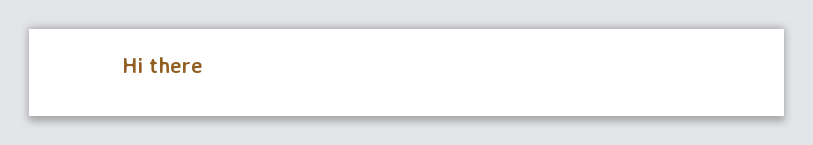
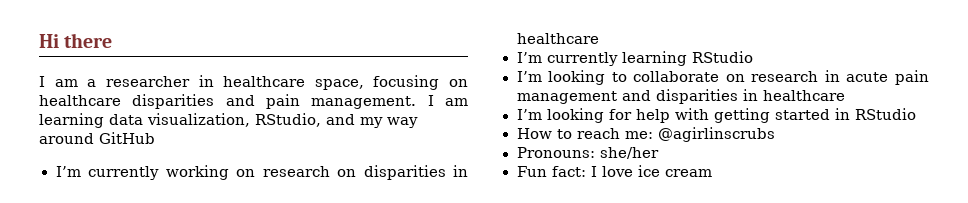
(203, 65) none -> [39,75,468,90] [39,94,468,109] [39,113,418,128] [39,132,155,144] [55,165,468,180] [516,33,599,44] [516,51,753,66] [516,70,929,85] [516,89,845,104] [516,108,916,123] [516,127,775,142] [516,147,659,159] [516,165,712,177] // I am a researcher in healthcare space, focusing on healthcare disparities and pain management. I am learning data visualization, RStudio, and my way around GitHub // I’m currently working on research on disparities in healthcare // I’m currently learning RStudio // I’m looking to collaborate on research in acute pain management and disparities in healthcare // I’m looking for help with getting started in RStudio // How to reach me: @agirlinscrubs // Pronouns: she/her // Fun fact: I love ice cream

